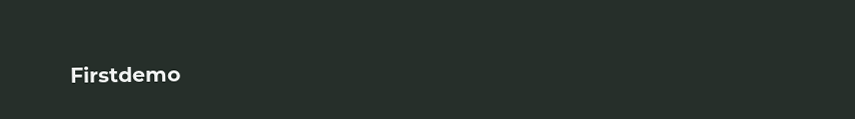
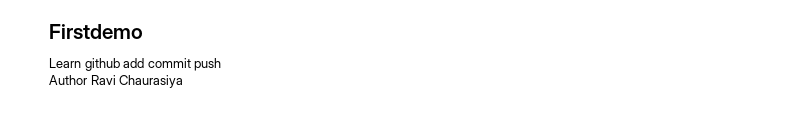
(181, 74) none -> [49,58,222,71] [49,75,184,88] // Learn github add commit push // Author Ravi Chaurasiya

